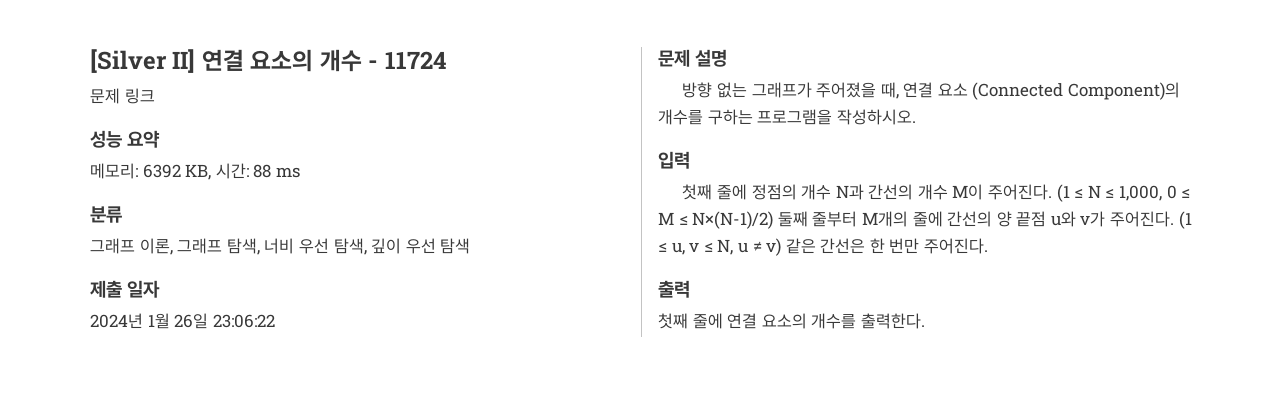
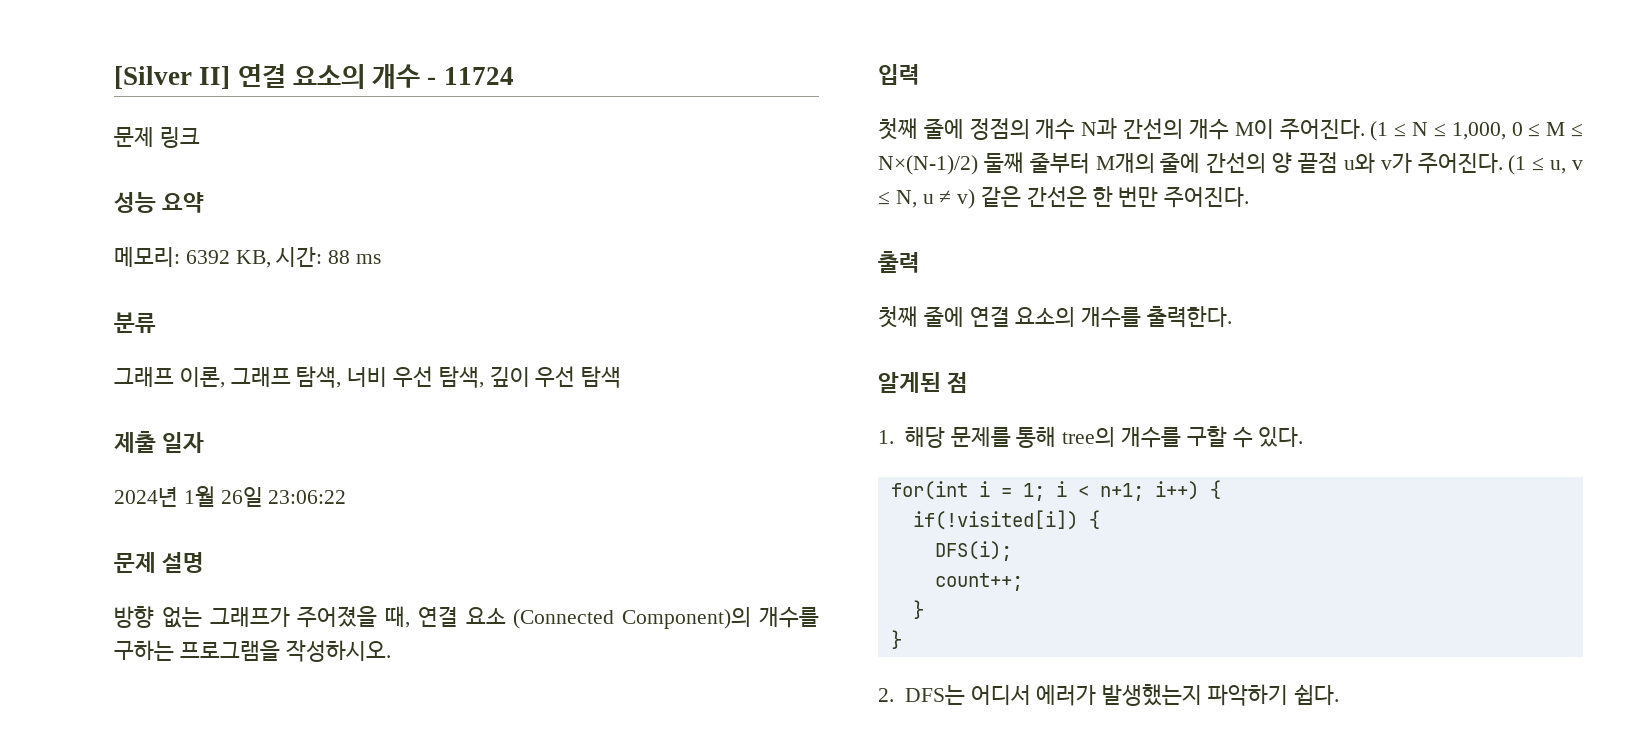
(925, 321) none -> [878,372,969,393] [878,426,1304,448] [890,480,1221,501] [912,510,1100,530] [934,541,1012,561] [934,573,1023,591] [912,600,924,619] [890,630,902,649] [878,684,1339,706] // 알게된 점 // 1. 해당 문제를 통해 tree의 개수를 구할 수 있다. // for(int i = 1; i < n+1; i++) { // if(!visited[i]) { // DFS(i); // count++; // } // } // 2. DFS는 어디서 에러가 발생했는지 파악하기 쉽다.

